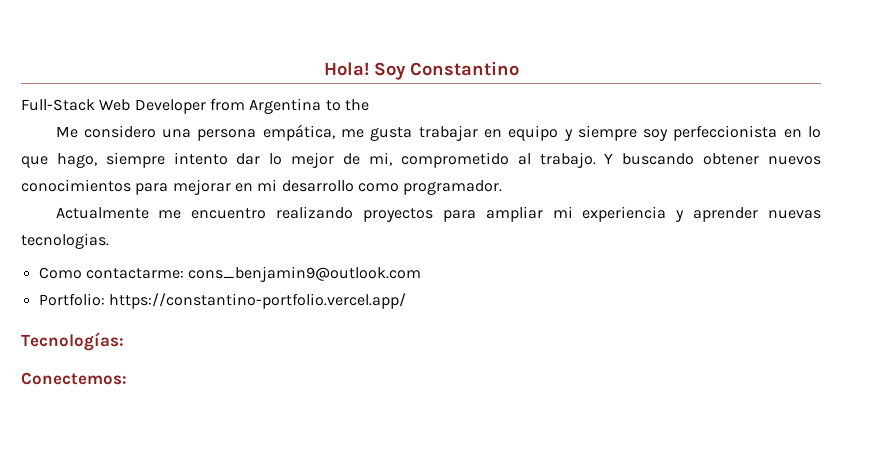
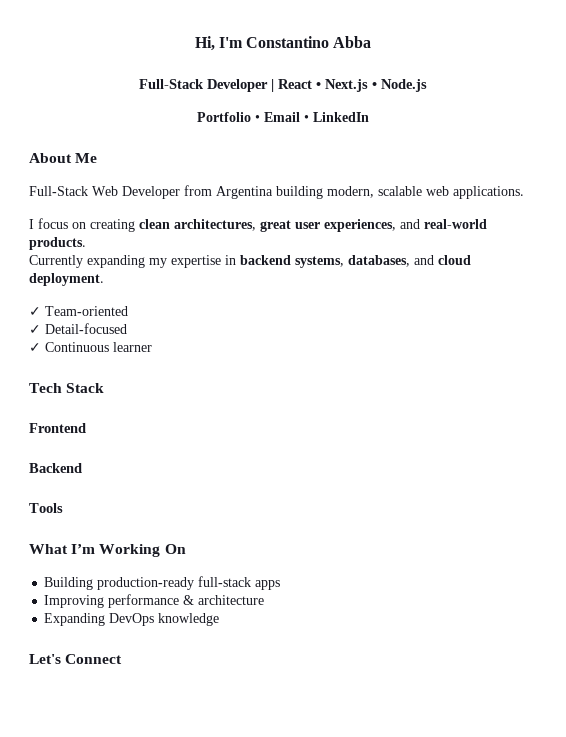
[323,62,406,80] Hola! Soy -> [194,36,243,51] Hi, I'm
(519, 68) none -> [333,36,372,48] [139,79,427,92] [197,112,369,122] [29,153,98,163] Abba // Full-Stack Developer | React • Next.js • Node.js // Portfolio • Email • LinkedIn // About Me
[325,99,369,111] [55,124,822,141] [21,152,822,168] [21,179,503,195] [55,206,821,222] [21,233,109,249] [38,266,422,282] [38,293,406,309] [21,332,124,351] [21,372,127,385] to the // Me considero una persona empática, me gusta trabajar en equipo y siempre soy perfeccionista en lo que hago, siempre intento dar lo mejor de mi, comprometido al trabajo. Y buscando obtener nuevos conocimientos para mejorar en mi desarrollo como programador. // Actualmente me encuentro realizando proyectos para ampliar mi experiencia y aprender nuevas tecnologias. // Como contactarme: cons_benjamin9@outlook.com // Portfolio: https://constantino-portfolio.vercel.app/ // Tecnologías: // Conectemos: -> [276,186,524,199] [29,218,487,232] [29,237,86,250] [29,255,471,268] [29,273,104,286] [29,306,128,316] [29,323,127,334] [29,342,152,352] [29,383,105,393] [29,423,86,433] [29,463,82,473] [29,503,63,513] [29,544,186,557] [44,576,281,590] [44,594,265,608] [44,613,220,626] [29,654,123,664] building modern, scalable web applications. // I focus on creating clean architectures, great user experiences, and real-world products. // Currently expanding my expertise in backend systems, databases, and cloud deployment. // ✓ Team-oriented // ✓ Detail-focused // ✓ Continuous learner // Tech Stack // Frontend // Backend // Tools // What I’m Working On // Building production-ready full-stack apps // Improving performance & architecture // Expanding DevOps knowledge // Let's Connect

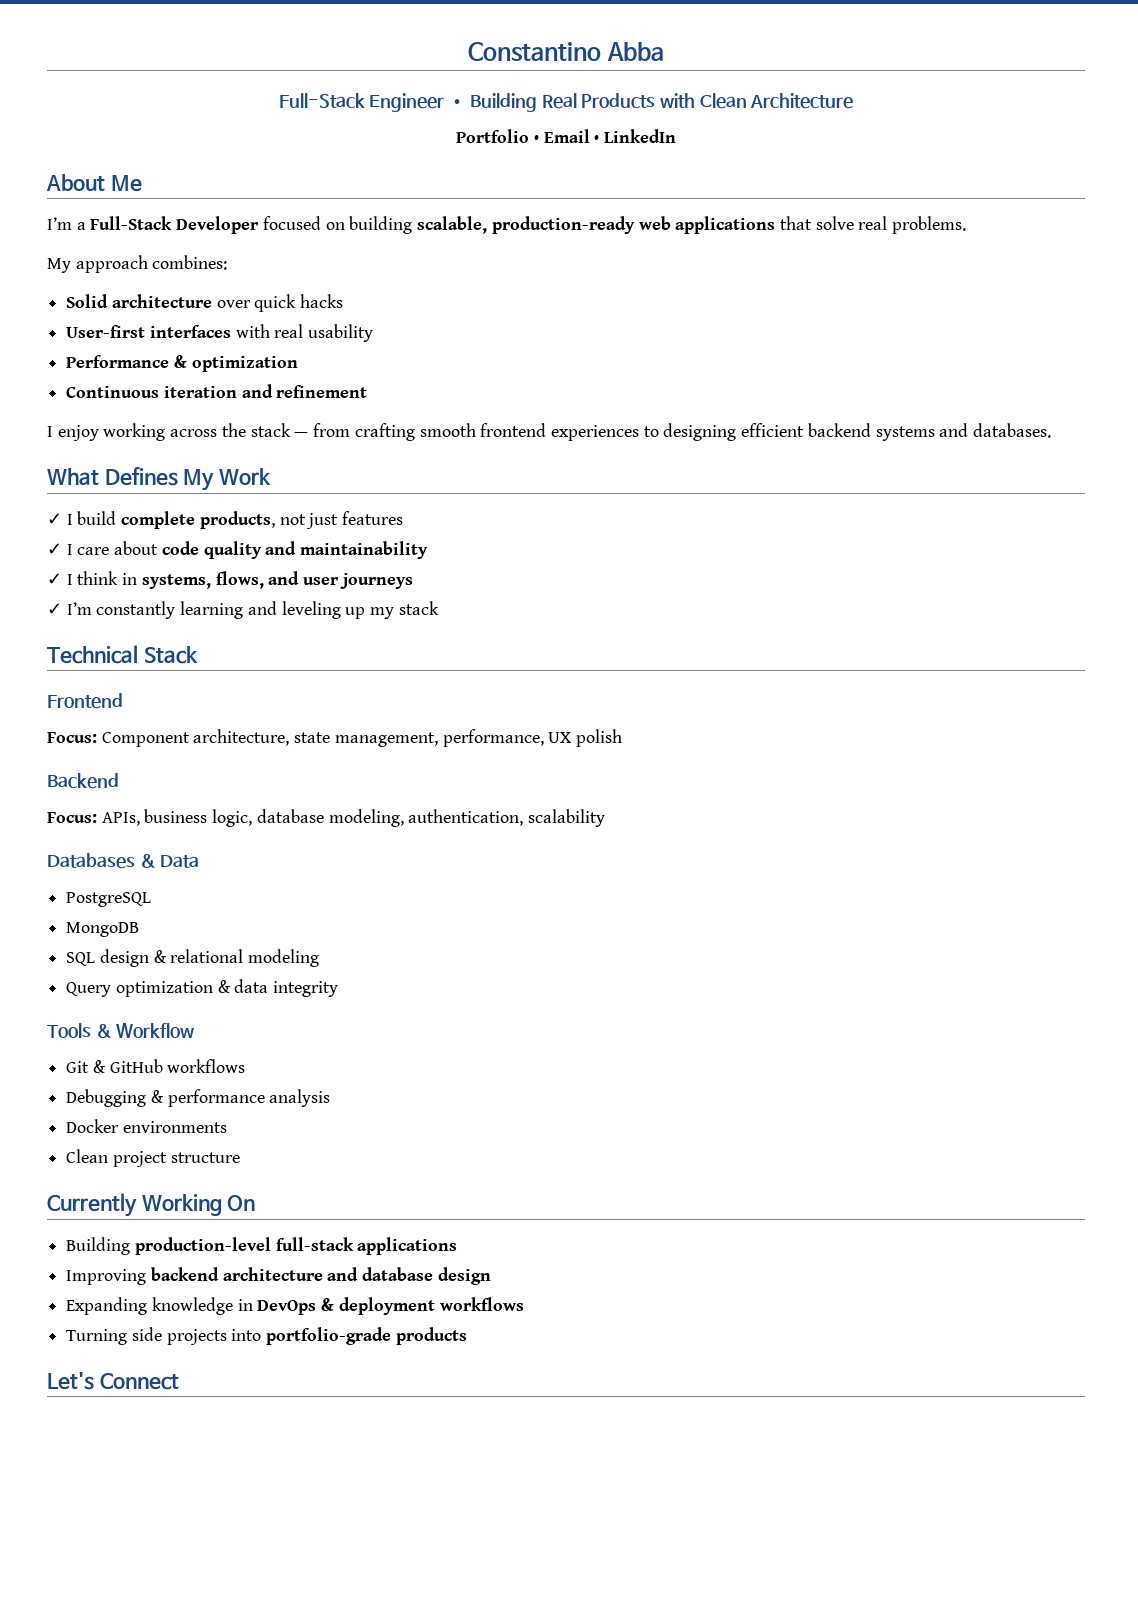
[194,36,243,51] Hi, I'm -> (468, 52) none
[207,79,427,92] Developer | React • Next.js • Node.js -> [369,93,854,112] Engineer • Building Real Products with Clean Architecture
[29,185,524,199] [29,218,487,232] [29,237,86,250] [29,255,471,268] [29,273,104,286] [29,306,128,316] [29,323,127,334] [29,342,152,352] [29,383,105,393] [29,423,86,433] [29,463,82,473] [29,503,63,513] [29,544,96,554] Full-Stack Web Developer from Argentina building modern, scalable web applications. // I focus on creating clean architectures, great user experiences, and real-world products. // Currently expanding my expertise in backend systems, databases, and cloud deployment. // ✓ Team-oriented // ✓ Detail-focused // ✓ Continuous learner // Tech Stack // Frontend // Backend // Tools // What I’m -> [47,216,967,234] [47,255,228,273] [66,294,344,312] [66,324,374,342] [66,355,298,372] [66,384,368,398] [47,423,1052,441] [47,467,271,491] [47,511,404,529] [47,541,429,559] [47,571,413,589] [47,601,439,619] [47,645,198,664] [47,693,123,709] [47,729,623,747] [47,773,119,789] [47,809,606,827] [47,853,200,869] [66,892,152,907] [66,922,140,937] [66,949,320,967] [66,979,339,997] [47,1023,195,1038] [66,1059,246,1073] [66,1089,331,1107] [66,1119,227,1133] [66,1149,240,1167] [47,1193,137,1217] I’m a Full-Stack Developer focused on building scalable, production-ready web applications that solve real problems. // My approach combines: // Solid architecture over quick hacks // User-first interfaces with real usability // Performance & optimization // Continuous iteration and refinement // I enjoy working across the stack — from crafting smooth frontend experiences to designing efficient backend systems and databases. // What Defines My Work // ✓ I build complete products, not just features // ✓ I care about code quality and maintainability // ✓ I think in systems, flows, and user journeys // ✓ I’m constantly learning and leveling up my stack // Technical Stack // Frontend // Focus: Component architecture, state management, performance, UX polish // Backend // Focus: APIs, business logic, database modeling, authentication, scalability // Databases & Data // PostgreSQL // MongoDB // SQL design & relational modeling // Query optimization & data integrity // Tools & Workflow // Git & GitHub workflows // Debugging & performance analysis // Docker environments // Clean project structure // Currently
[97,576,281,590] production-ready full-stack apps -> [134,1237,458,1255] production-level full-stack applications
[108,594,265,608] [44,613,220,626] performance & architecture // Expanding DevOps knowledge -> [150,1267,491,1285] [66,1297,524,1315] [66,1327,467,1345] backend architecture and database design // Expanding knowledge in DevOps & deployment workflows // Turning side projects into portfolio-grade products

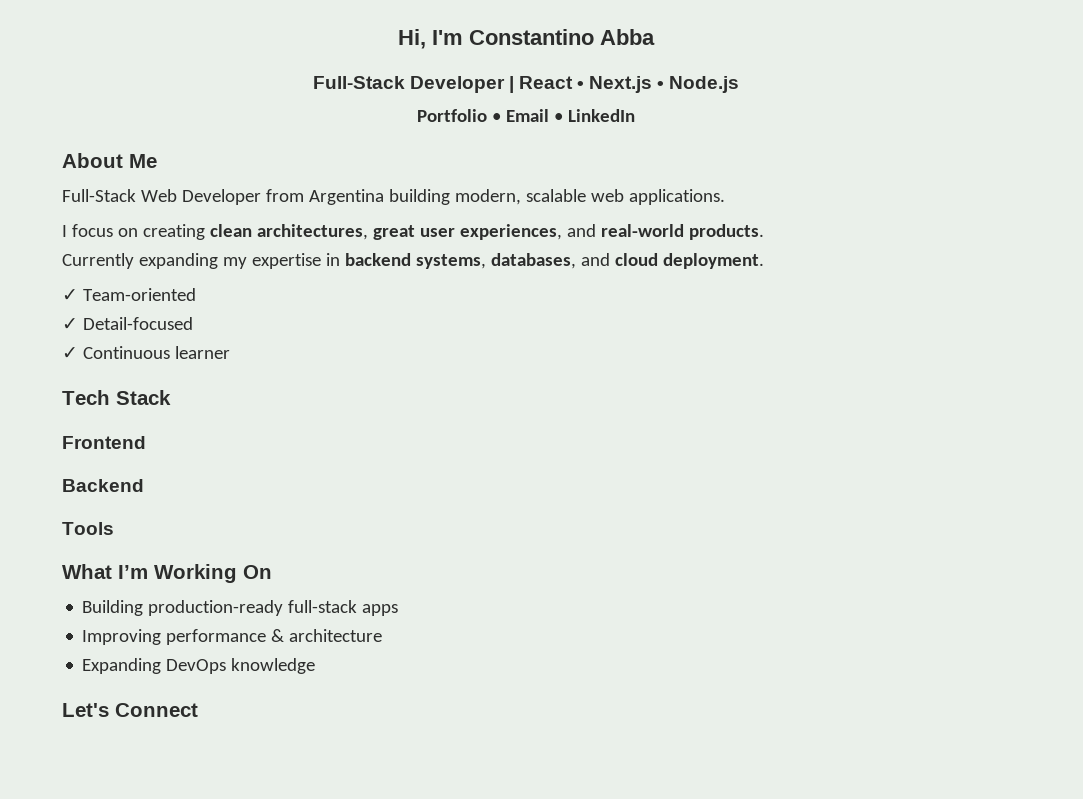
(468, 52) none -> [398,29,463,49] Hi, I'm
[369,93,854,112] Engineer • Building Real Products with Clean Architecture -> [409,76,740,93] Developer | React • Next.js • Node.js
[47,216,967,234] [47,255,228,273] [66,294,344,312] [66,324,374,342] [66,355,298,372] [66,384,368,398] [47,423,1052,441] [47,467,271,491] [47,511,404,529] [47,541,429,559] [47,571,413,589] [47,601,439,619] [47,645,198,664] [47,693,123,709] [47,729,623,747] [47,773,119,789] [47,809,606,827] [47,853,200,869] [66,892,152,907] [66,922,140,937] [66,949,320,967] [66,979,339,997] [47,1023,195,1038] [66,1059,246,1073] [66,1089,331,1107] [66,1119,227,1133] [66,1149,240,1167] [47,1193,137,1217] I’m a Full-Stack Developer focused on building scalable, production-ready web applications that solve real problems. // My approach combines: // Solid architecture over quick hacks // User-first interfaces with real usability // Performance & optimization // Continuous iteration and refinement // I enjoy working across the stack — from crafting smooth frontend experiences to designing efficient backend systems and databases. // What Defines My Work // ✓ I build complete products, not just features // ✓ I care about code quality and maintainability // ✓ I think in systems, flows, and user journeys // ✓ I’m constantly learning and leveling up my stack // Technical Stack // Frontend // Focus: Component architecture, state management, performance, UX polish // Backend // Focus: APIs, business logic, database modeling, authentication, scalability // Databases & Data // PostgreSQL // MongoDB // SQL design & relational modeling // Query optimization & data integrity // Tools & Workflow // Git & GitHub workflows // Debugging & performance analysis // Docker environments // Clean project structure // Currently -> [62,189,725,205] [62,224,764,240] [62,253,764,269] [62,288,196,301] [62,317,193,330] [62,346,230,359] [62,390,171,405] [62,436,146,449] [62,479,144,492] [62,522,114,535] [62,564,148,579] Full-Stack Web Developer from Argentina building modern, scalable web applications. // I focus on creating clean architectures, great user experiences, and real-world products. // Currently expanding my expertise in backend systems, databases, and cloud deployment. // ✓ Team-oriented // ✓ Detail-focused // ✓ Continuous learner // Tech Stack // Frontend // Backend // Tools // What I’m
[134,1237,458,1255] production-level full-stack applications -> [148,600,399,616] production-ready full-stack apps
[150,1267,491,1285] backend architecture and database design -> [166,629,383,645] performance & architecture
(148, 1306) none -> [166,659,227,674] DevOps
[237,1297,524,1315] [66,1327,467,1345] in DevOps & deployment workflows // Turning side projects into portfolio-grade products -> (316, 666) none

